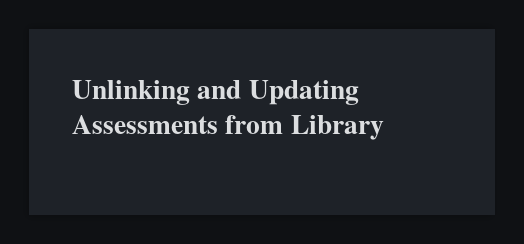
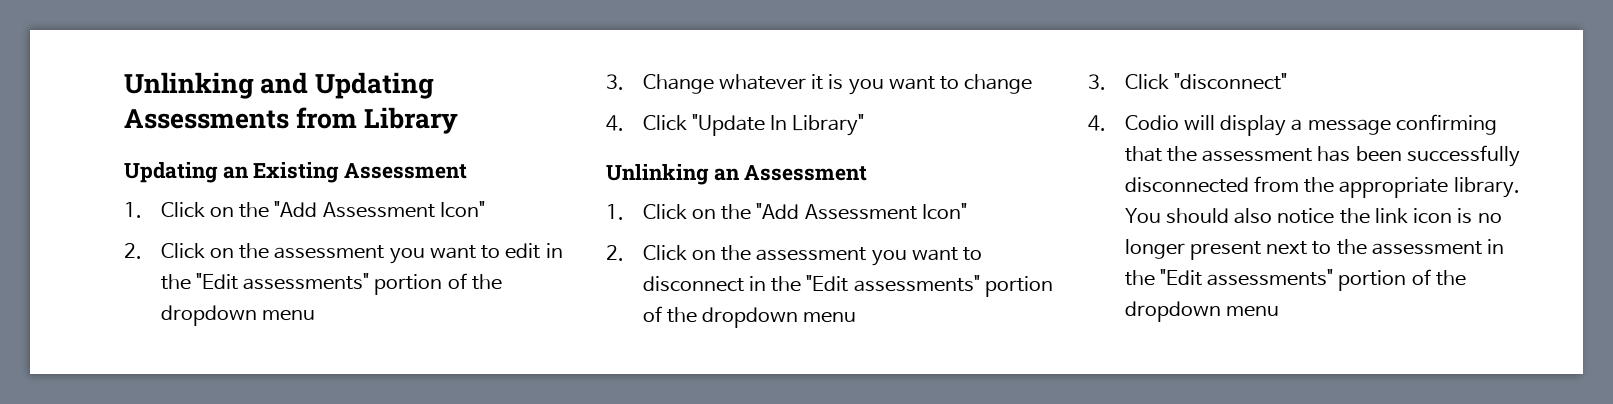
(384, 127) none -> [124,162,468,183] [124,201,485,218] [124,243,563,264] [160,273,502,295] [160,305,315,326] [606,74,1033,95] [606,114,865,136] [606,164,868,185] [606,203,967,220] [606,245,983,266] [642,275,1053,297] [642,306,857,328] [1088,73,1287,90] [1088,114,1497,136] [1124,145,1520,167] [1124,176,1520,198] [1124,208,1502,224] [1124,239,1505,260] [1124,269,1466,291] [1124,301,1279,322] // Updating an Existing Assessment // 1. Click on the "Add Assessment Icon" // 2. Click on the assessment you want to edit in the "Edit assessments" portion of the dropdown menu // 3. Change whatever it is you want to change // 4. Click "Update In Library" // Unlinking an Assessment // 1. Click on the "Add Assessment Icon" // 2. Click on the assessment you want to disconnect in the "Edit assessments" portion of the dropdown menu // 3. Click "disconnect" // 4. Codio will display a message confirming that the assessment has been successfully disconnected from the appropriate library. You should also notice the link icon is no longer present next to the assessment in the "Edit assessments" portion of the dropdown menu

